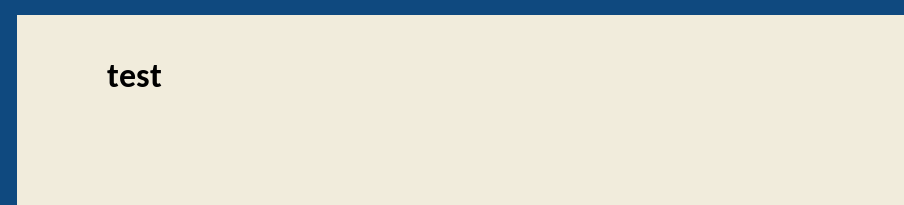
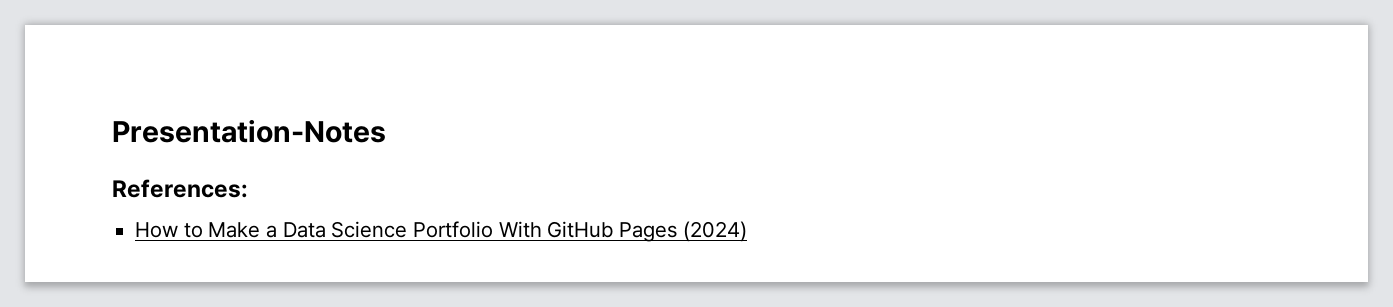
[107,65,162,87] test -> [112,119,386,143] [112,179,248,198] [135,221,747,242] Presentation-Notes // References: // How to Make a Data Science Portfolio With GitHub Pages (2024)

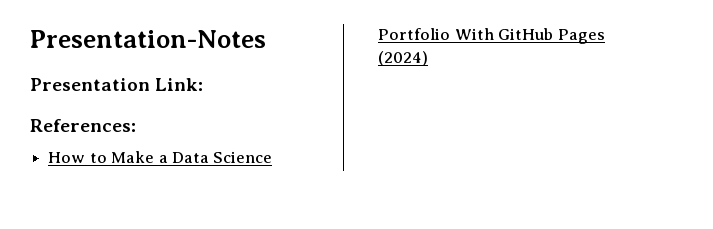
(386, 131) none -> [30,78,204,91] // Presentation Link:

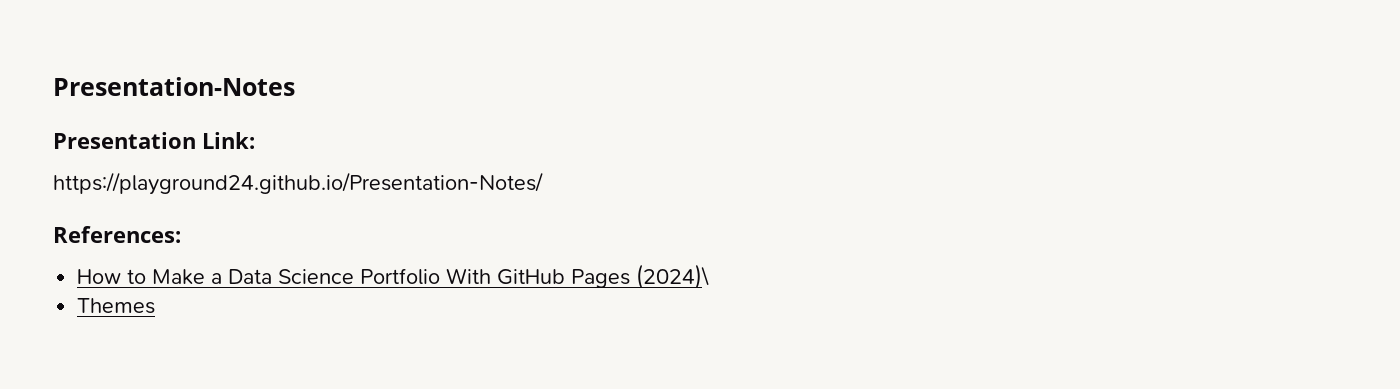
(204, 84) none -> [53,172,543,195] // https://playground24.github.io/Presentation-Notes/
[378,51,429,66] (2024) -> [636,264,710,289] [77,298,156,314] (2024)\ // Themes

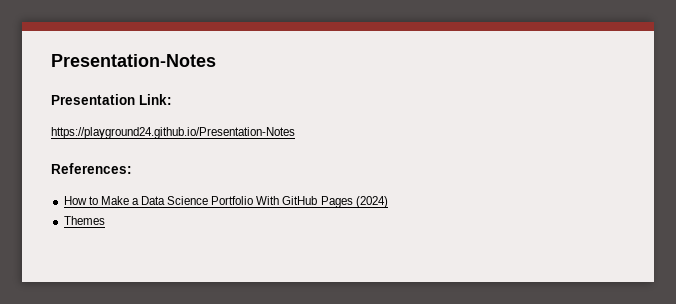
[53,172,543,195] https://playground24.github.io/Presentation-Notes/ -> [51,127,295,139] https://playground24.github.io/Presentation-Notes
[636,264,710,289] (2024)\ -> [355,196,388,208] (2024)

